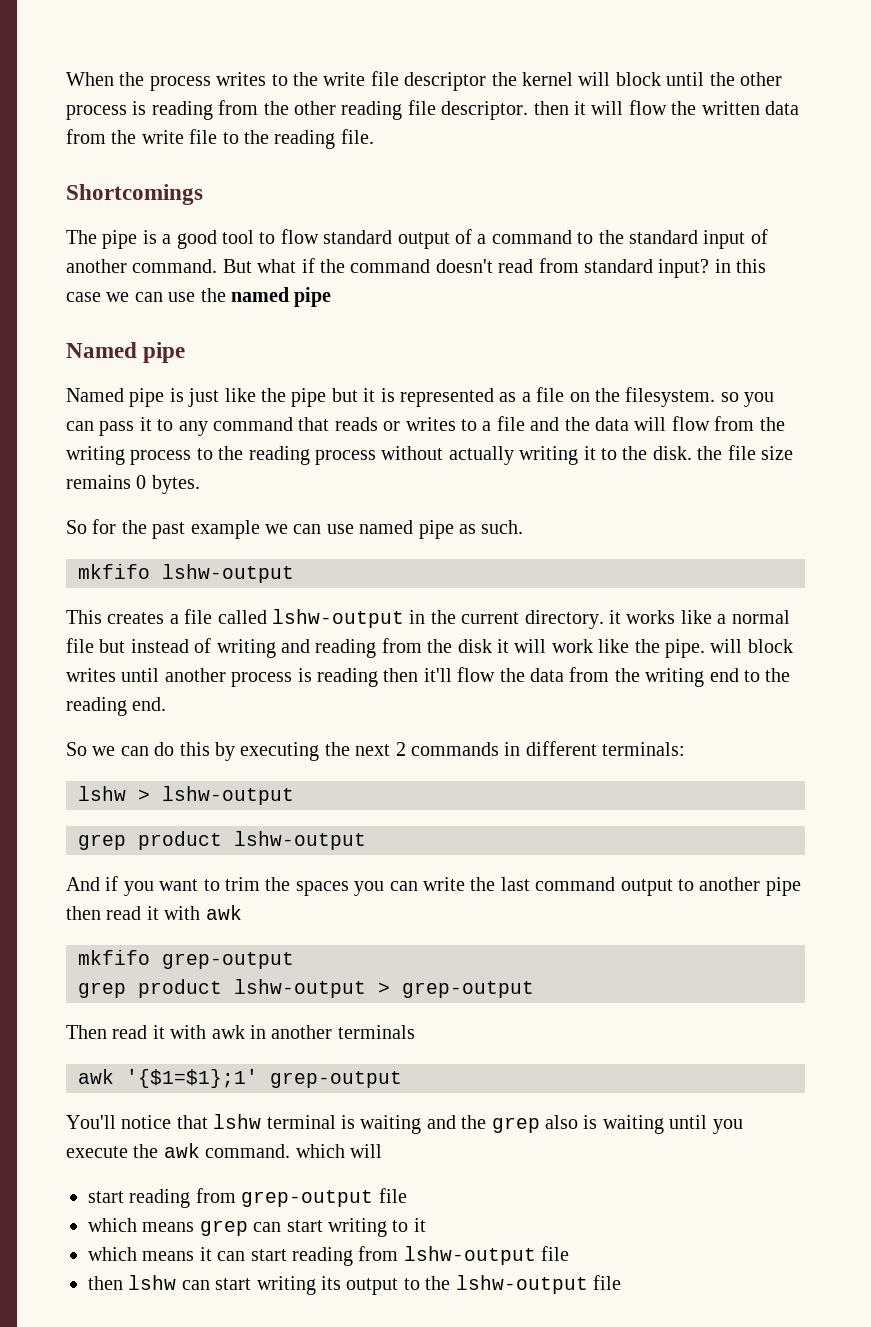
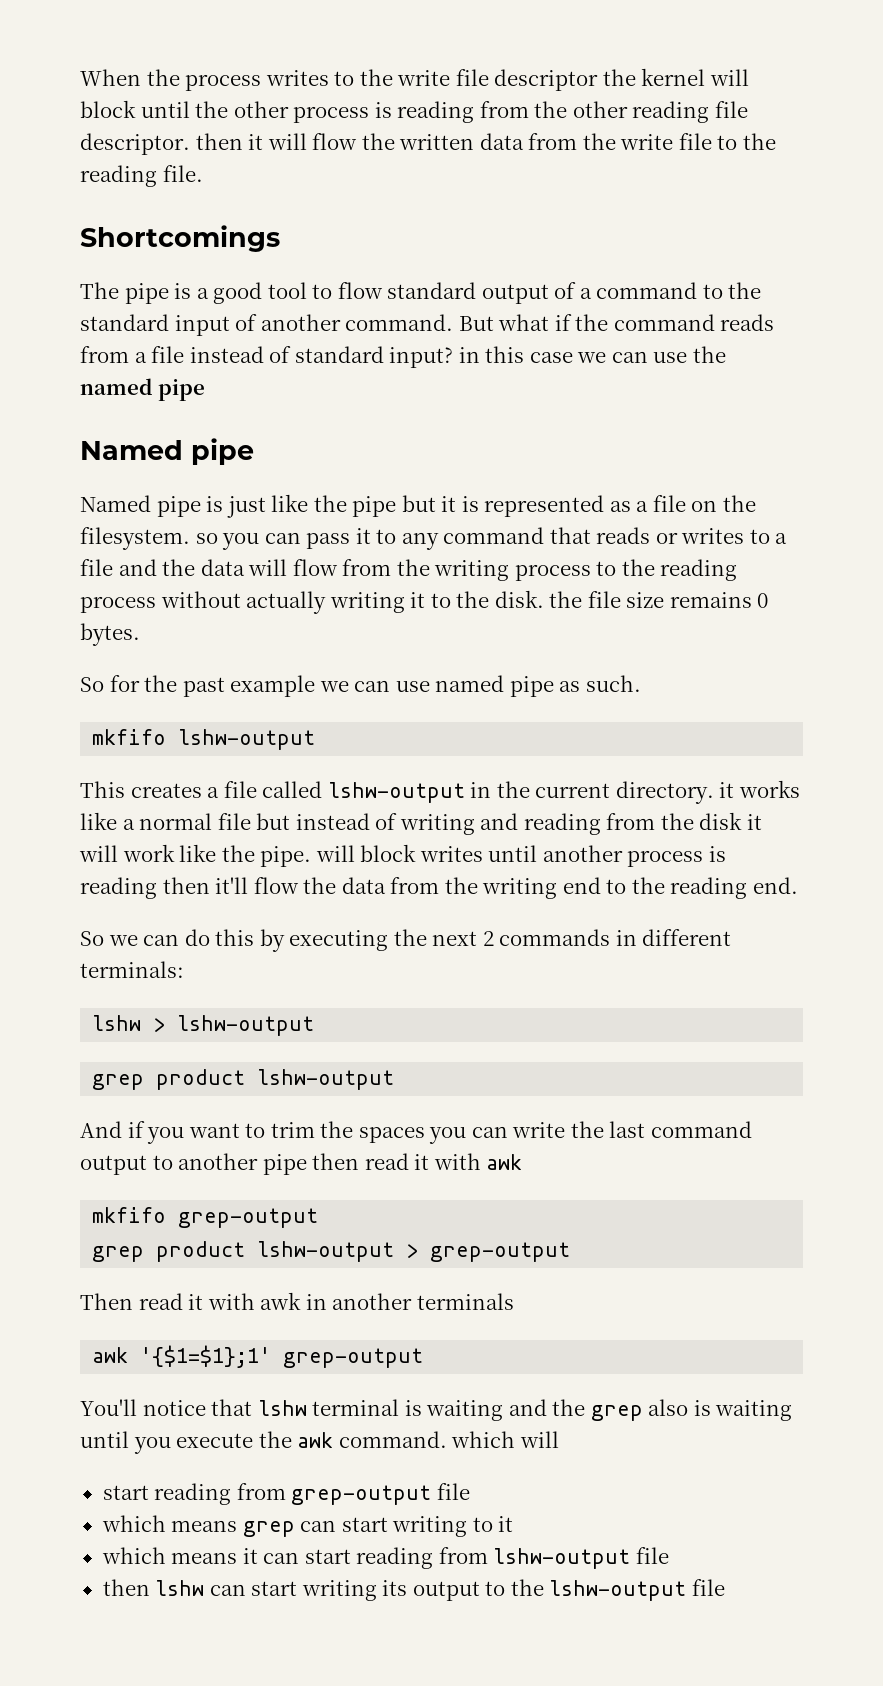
[435,258,579,273] doesn't read from -> [720,314,775,331] [80,346,292,363] reads from a file instead of

